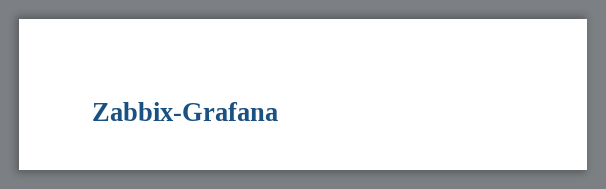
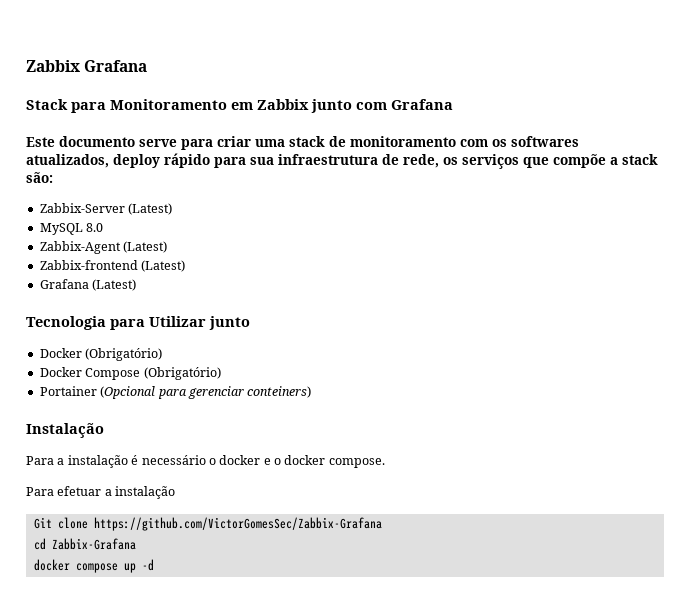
[92,102,278,121] Zabbix-Grafana -> [26,60,148,72] [26,99,453,113] [26,136,579,150] [26,153,658,169] [26,172,53,183] [39,203,173,215] [39,223,104,235] [39,241,168,254] [39,260,186,272] [39,279,137,291] [26,316,250,330] [39,348,163,361] [39,367,221,380] [39,386,312,399] [26,423,104,438] [26,455,385,468] [26,486,176,499] [33,517,382,531] [33,538,136,550] [33,559,154,573] Zabbix Grafana // Stack para Monitoramento em Zabbix junto com Grafana // Este documento serve para criar uma stack de monitoramento com os softwares atualizados, deploy rápido para sua infraestrutura de rede, os serviços que compõe a stack são: // Zabbix-Server (Latest) // MySQL 8.0 // Zabbix-Agent (Latest) // Zabbix-frontend (Latest) // Grafana (Latest) // Tecnologia para Utilizar junto // Docker (Obrigatório) // Docker Compose (Obrigatório) // Portainer (Opcional para gerenciar conteiners) // Instalação // Para a instalação é necessário o docker e o docker compose. // Para efetuar a instalação // Git clone https://github.com/VictorGomesSec/Zabbix-Grafana // cd Zabbix-Grafana // docker compose up -d

